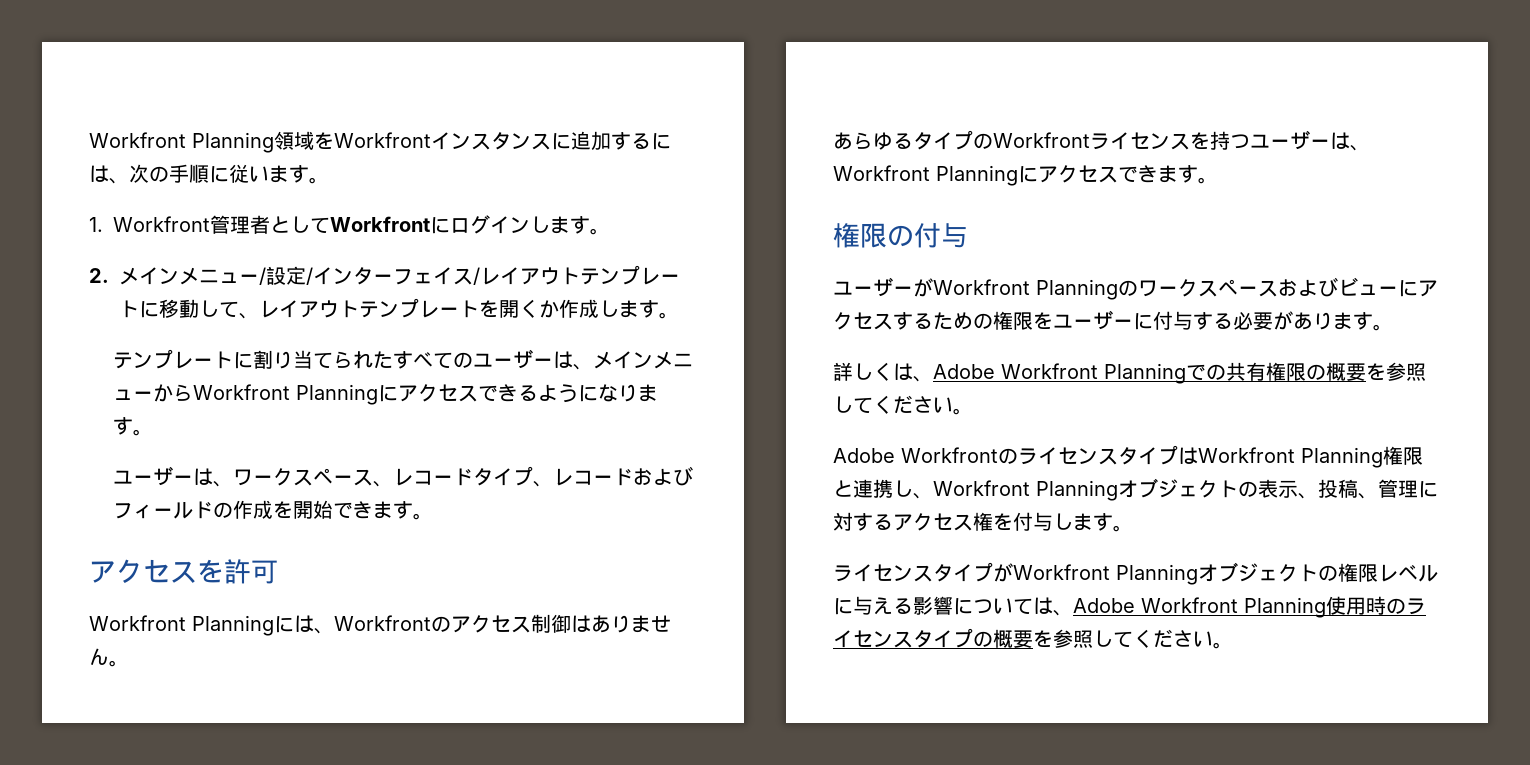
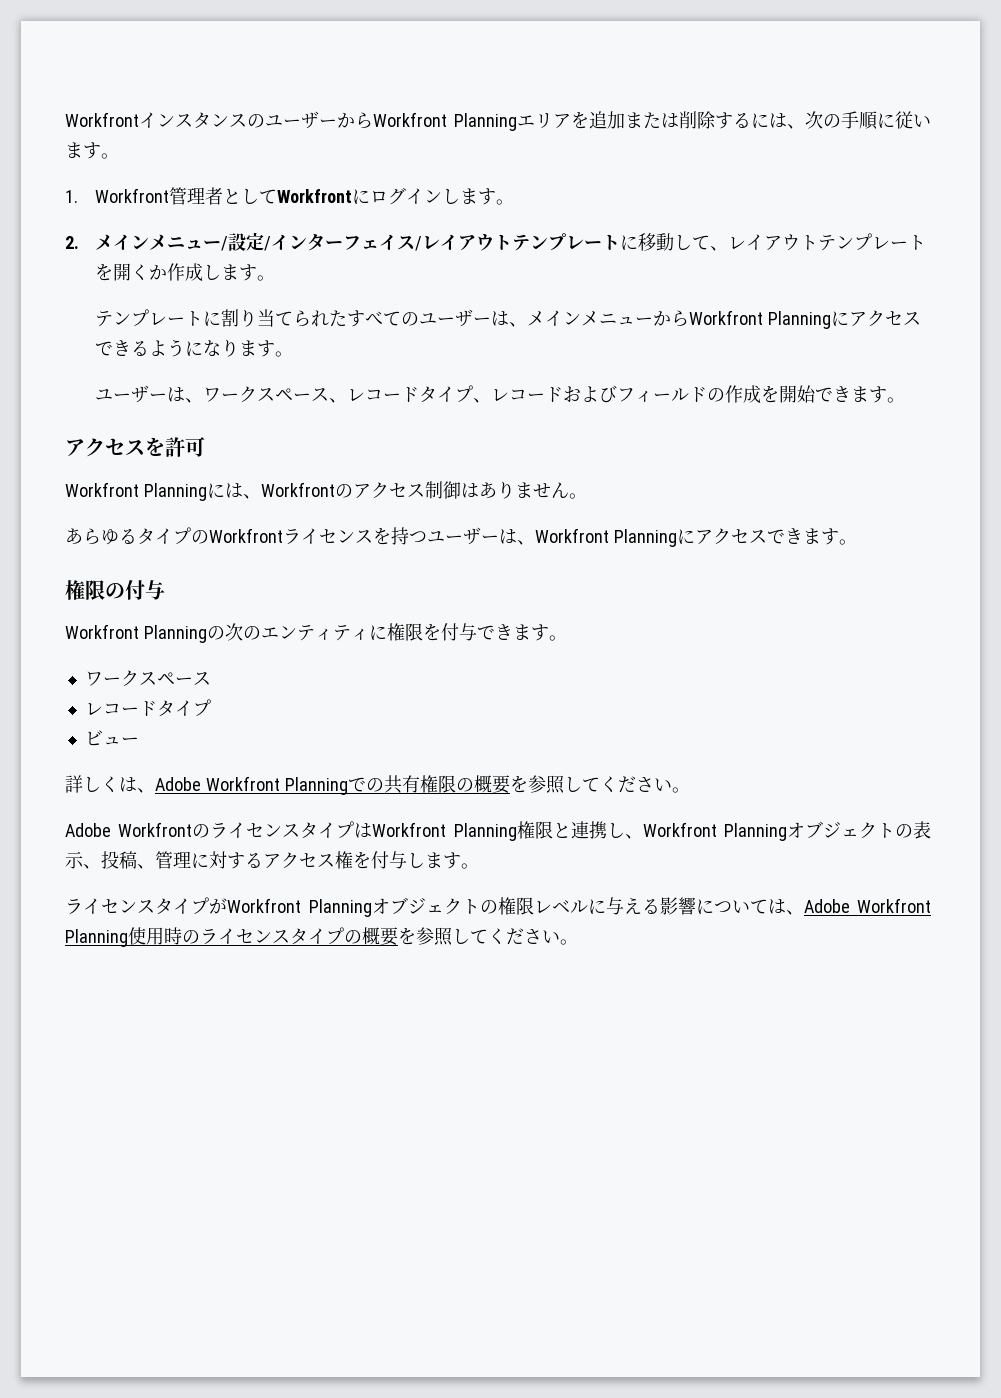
[89,131,611,153] Workfront Planning領域をWorkfrontインスタンスに追加 -> [65,111,716,131] WorkfrontインスタンスのユーザーからWorkfront Planningエリアを追加または削除
[833,277,1438,300] [833,310,1393,331] ユーザーがWorkfront Planningのワークスペースおよびビューにアクセスするための権限をユーザーに付与する必要があります。 -> [65,623,567,643] [84,670,211,687] [84,699,211,717] [84,730,139,746] Workfront Planningの次のエンティティに権限を付与できます。 // ワークスペース // レコードタイプ // ビュー

